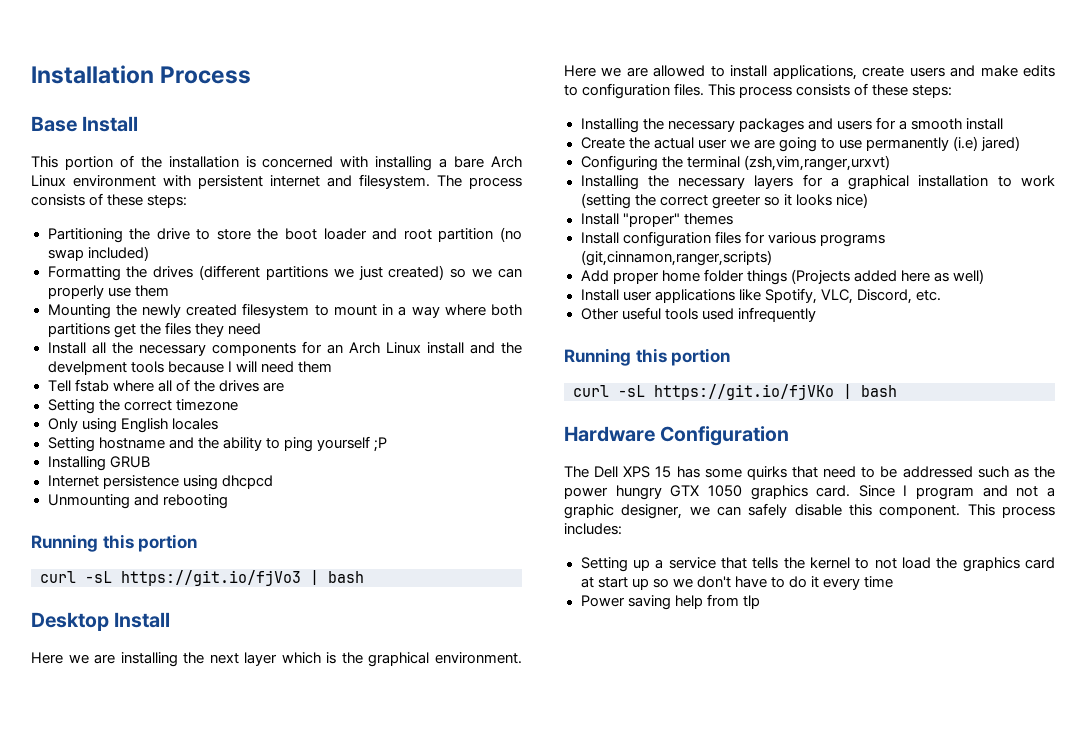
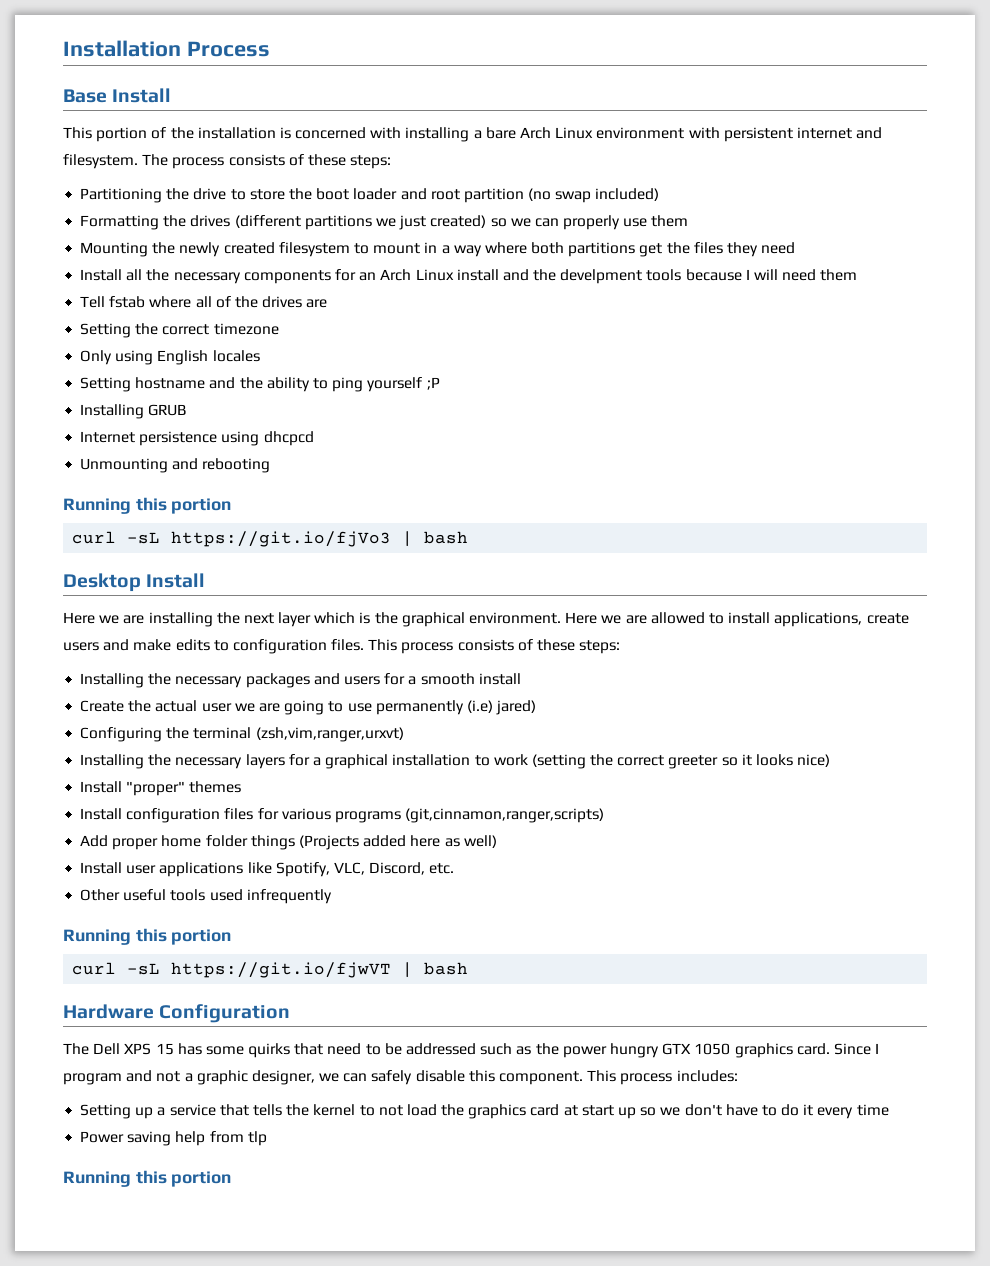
[654,384,834,400] https://git.io/fjVKo -> [171,962,392,978] https://git.io/fjwVT
(760, 602) none -> [63,1170,232,1187] // Running this portion

